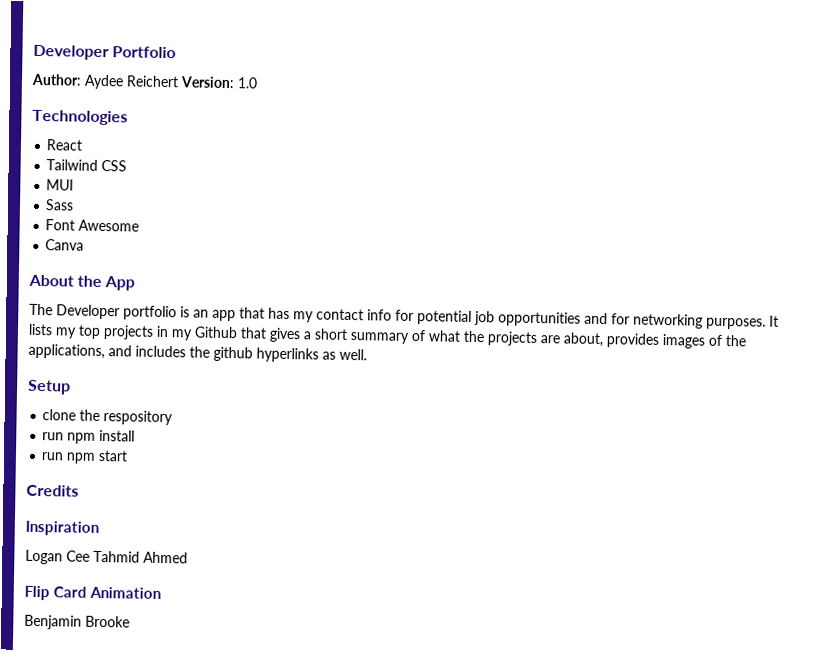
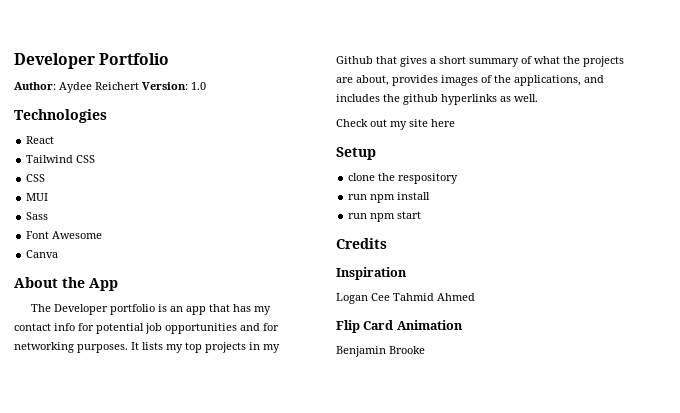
(128, 165) none -> [26,174,46,182] // CSS
(367, 354) none -> [336,119,455,130] // Check out my site here

